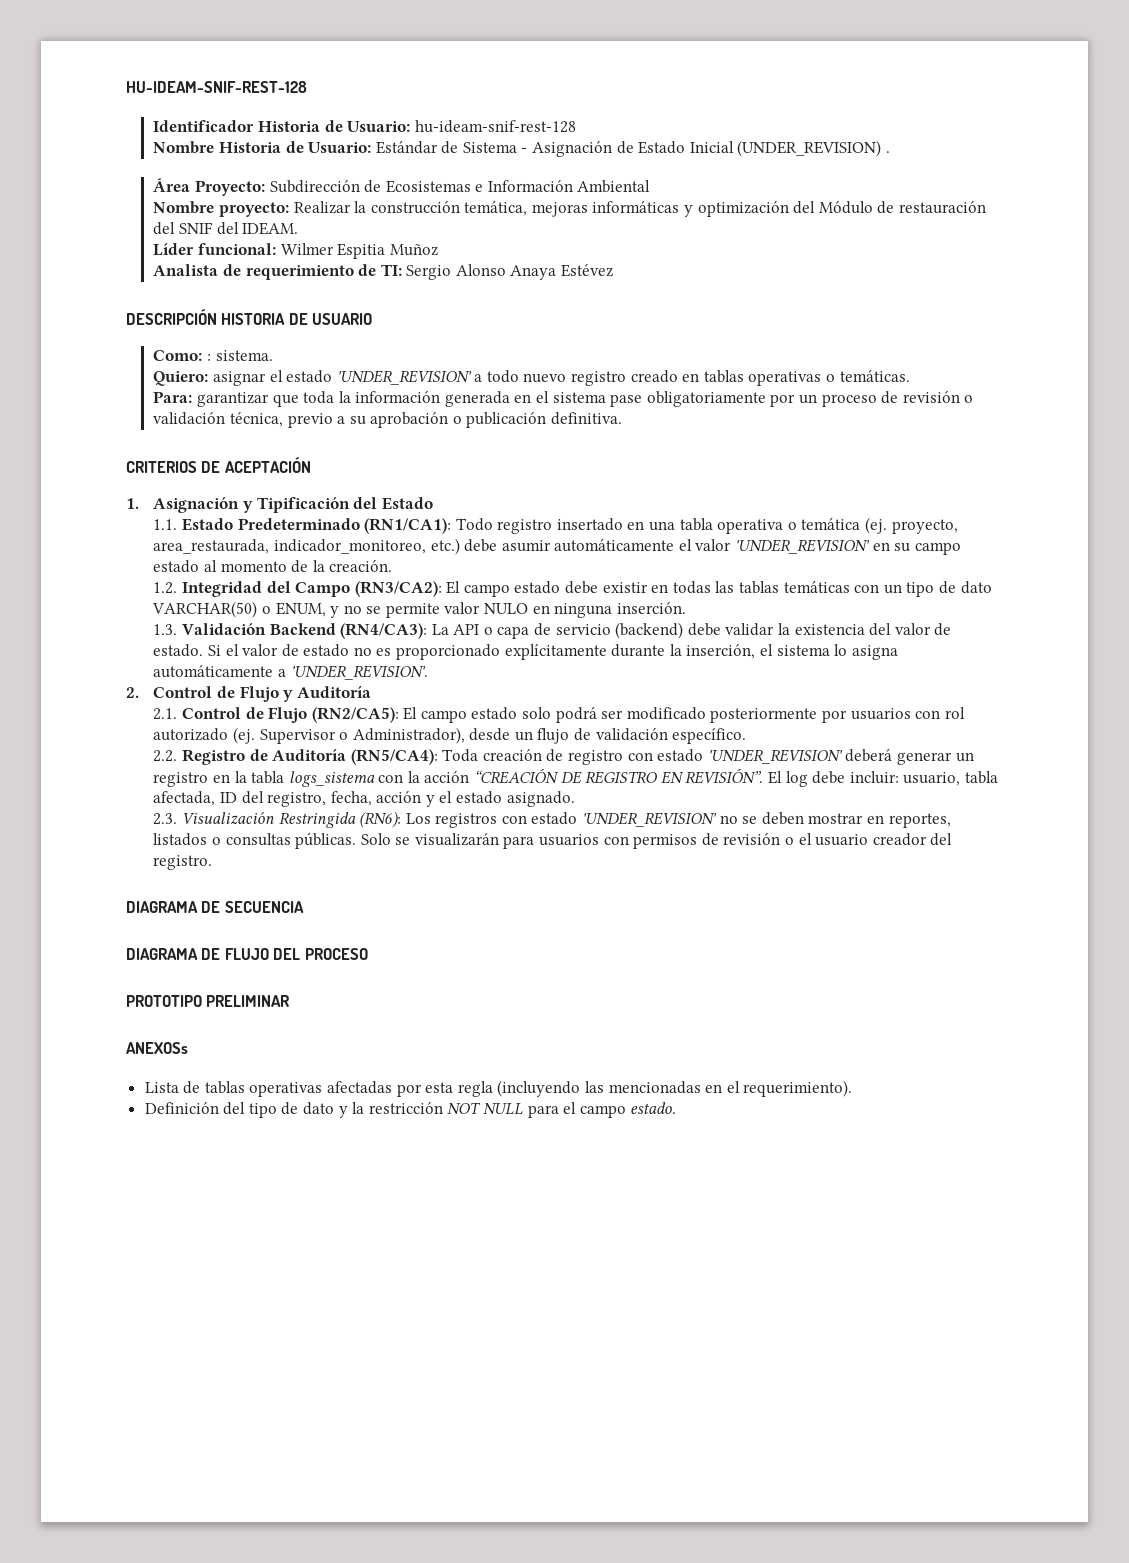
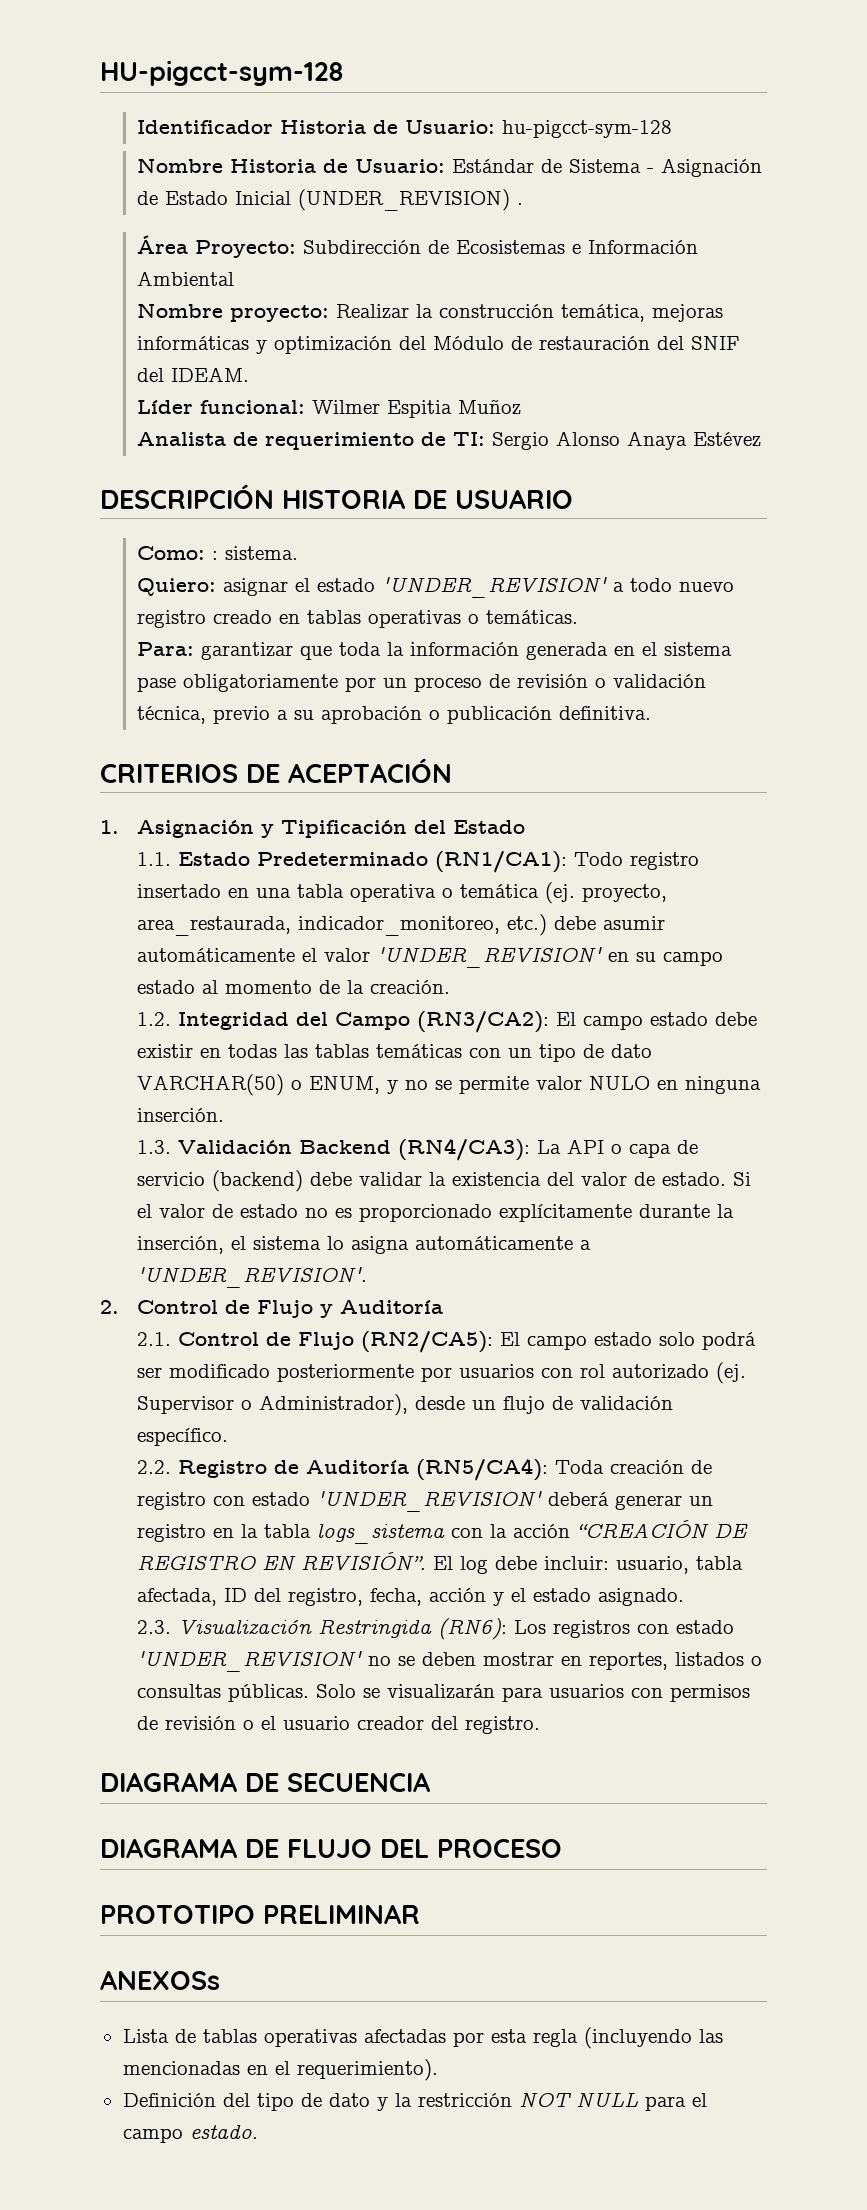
[126,81,307,93] HU-IDEAM-SNIF-REST-128 -> [100,60,344,86] HU-pigcct-sym-128
[414,120,576,133] hu-ideam-snif-rest-128 -> [502,120,673,138] hu-pigcct-sym-128

